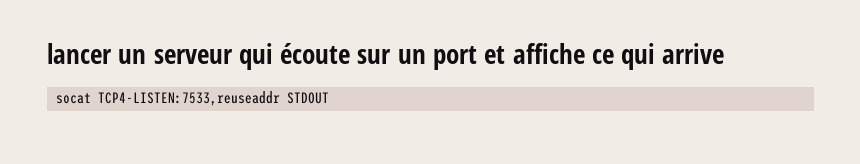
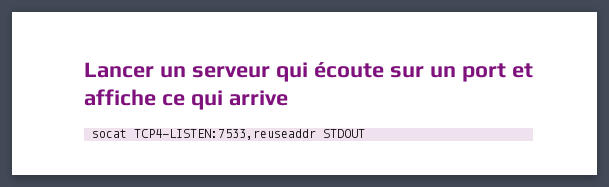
[47,43,112,64] lancer -> [84,62,154,78] Lancer

